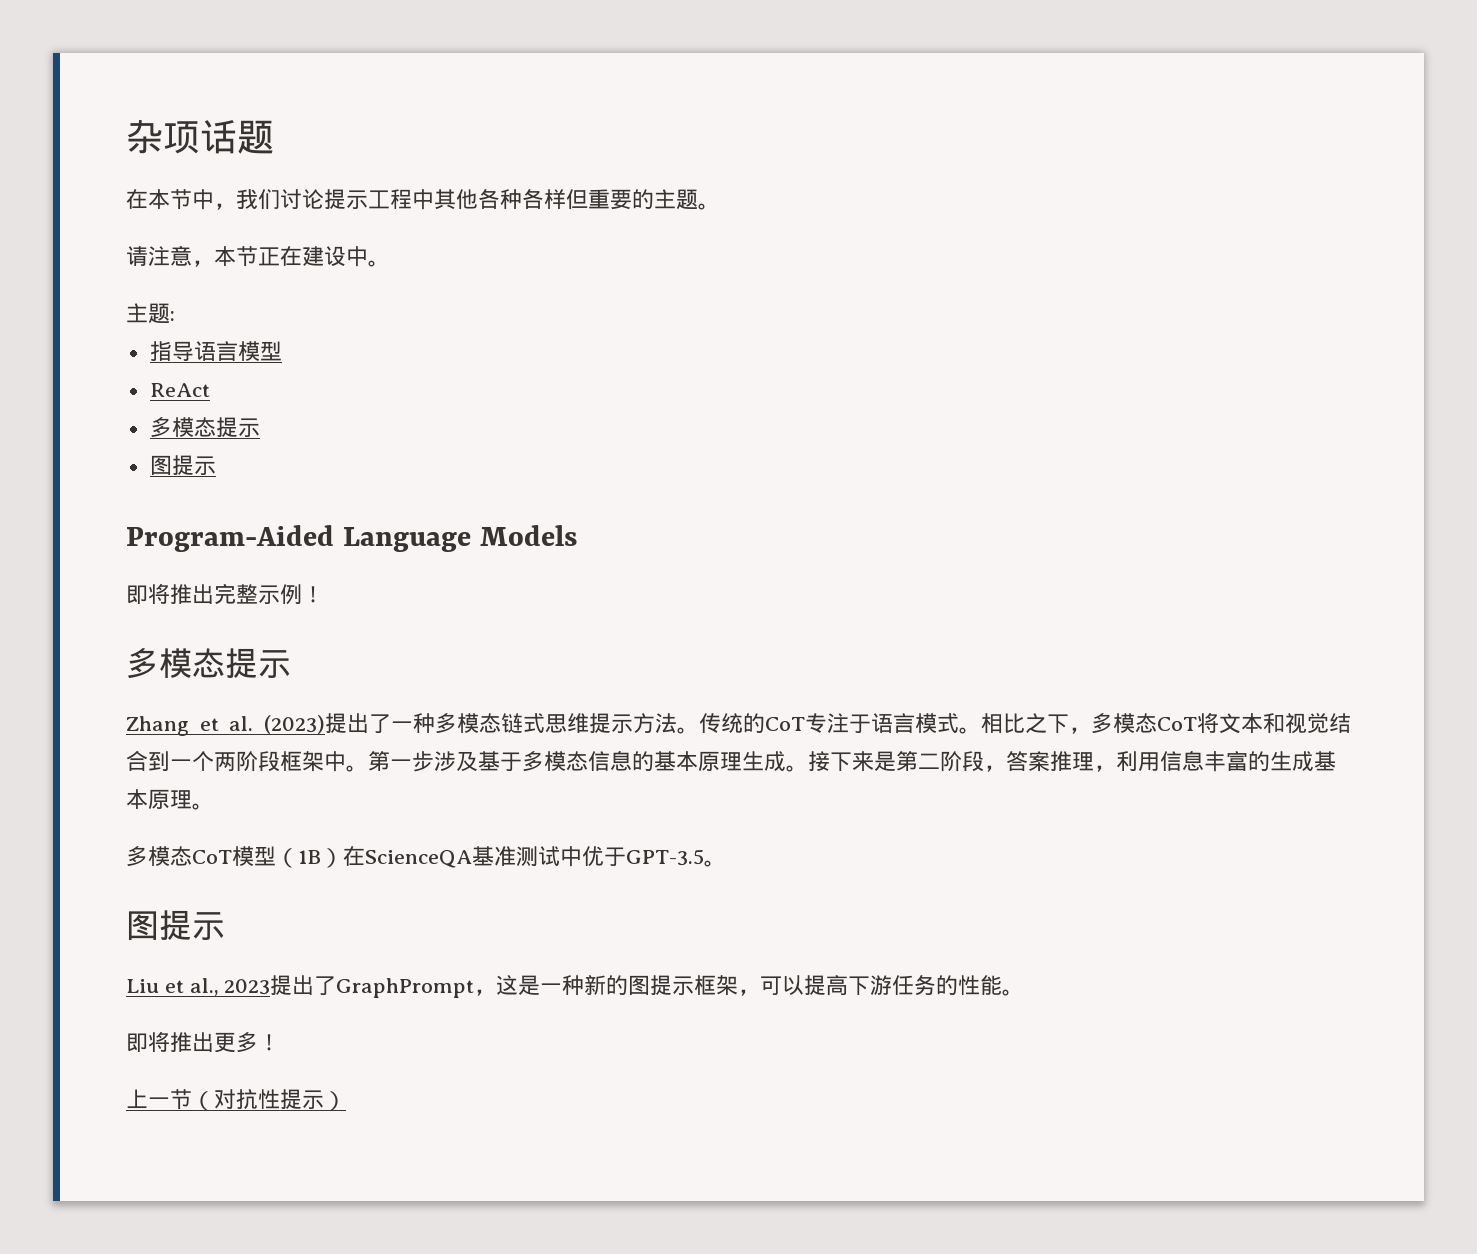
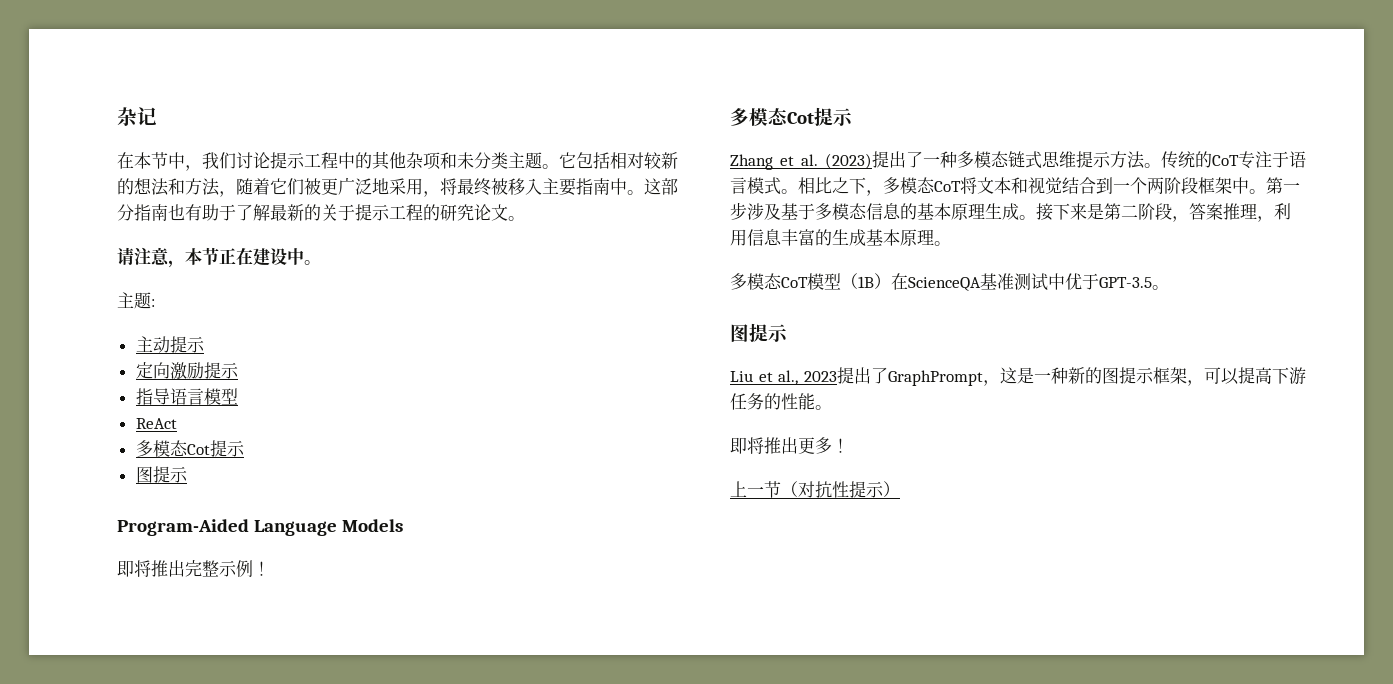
[126,120,274,154] 杂项话题 -> [117,107,157,126] 杂记
[434,189,698,210] 其他各种各样但重要的主题 -> [355,151,678,170] [117,177,678,197] [117,204,508,221] 的其他杂项和未分类主题。它包括相对较新的想法和方法，随着它们被更广泛地采用，将最终被移入主要指南中。这部分指南也有助于了解最新的关于提示工程的研究论文
(175, 316) none -> [135,336,205,353] [135,362,239,380] // 主动提示 // 定向激励提示
(216, 427) none -> [186,444,210,455] Cot
(225, 663) none -> [787,112,814,124] Cot

